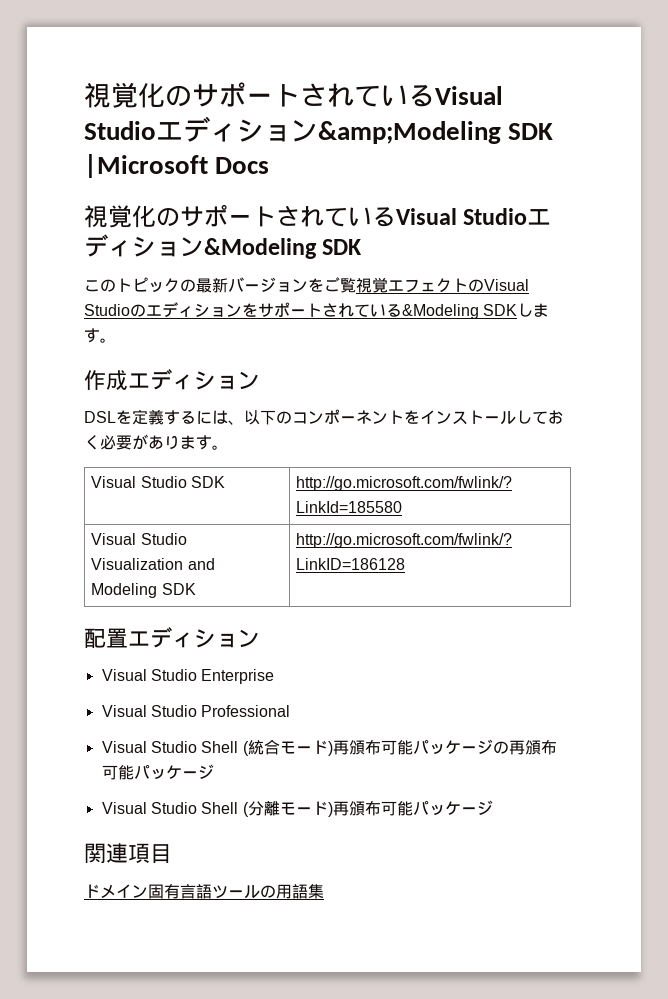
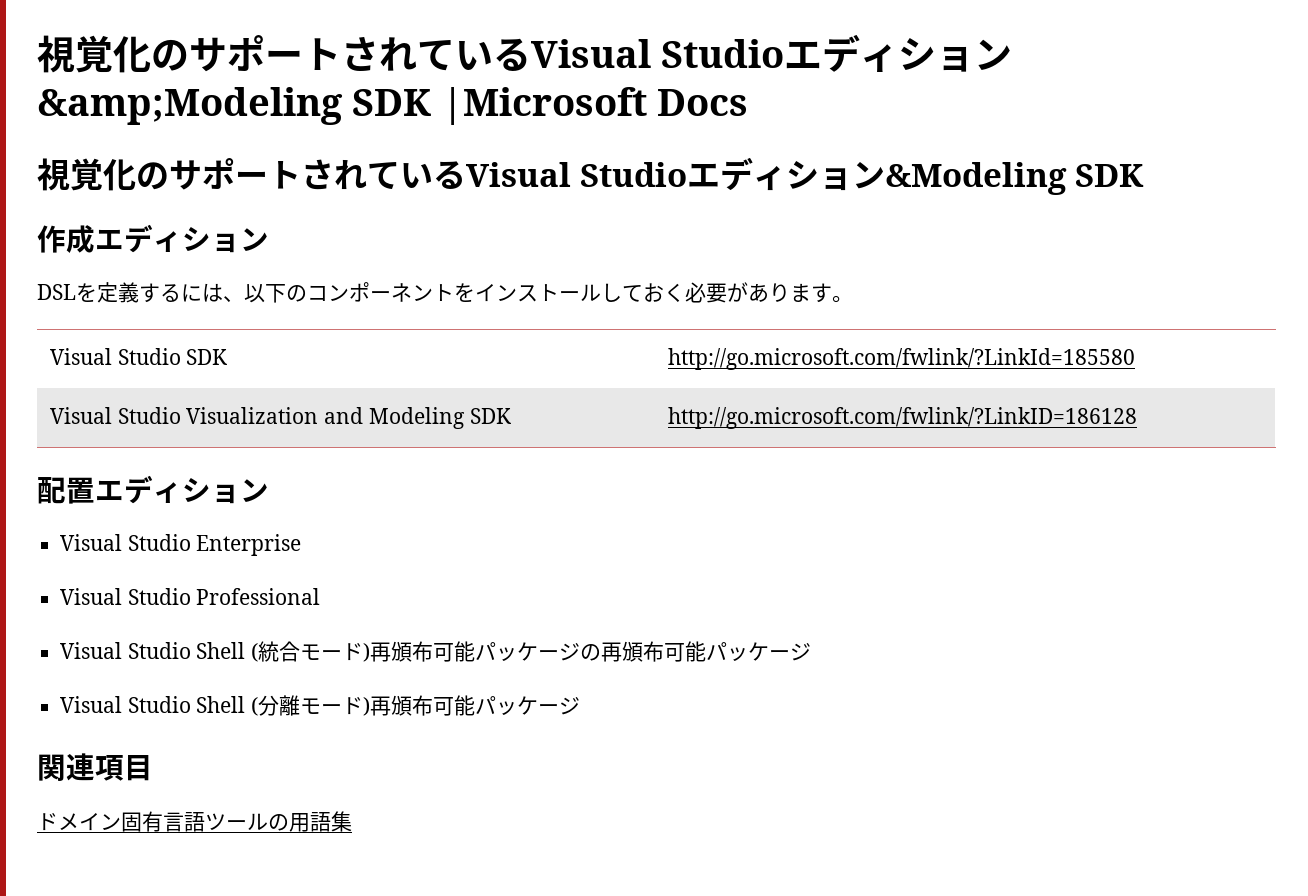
[84,277,529,293] [84,302,550,319] [84,328,116,343] // このトピックの最新バージョンをご覧視覚エフェクトのVisual Studioのエディションをサポートされている&Modeling SDKします。 -> (1144, 175) none

